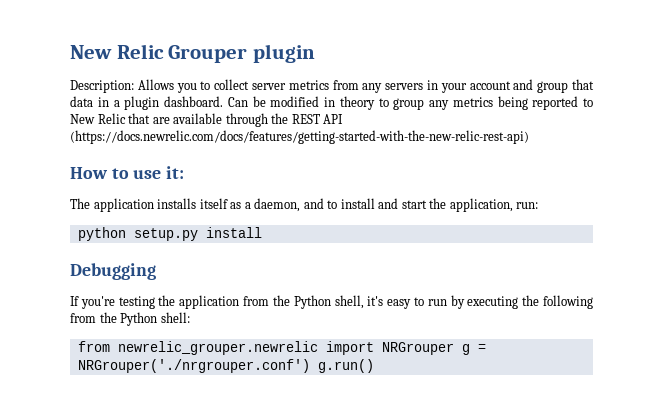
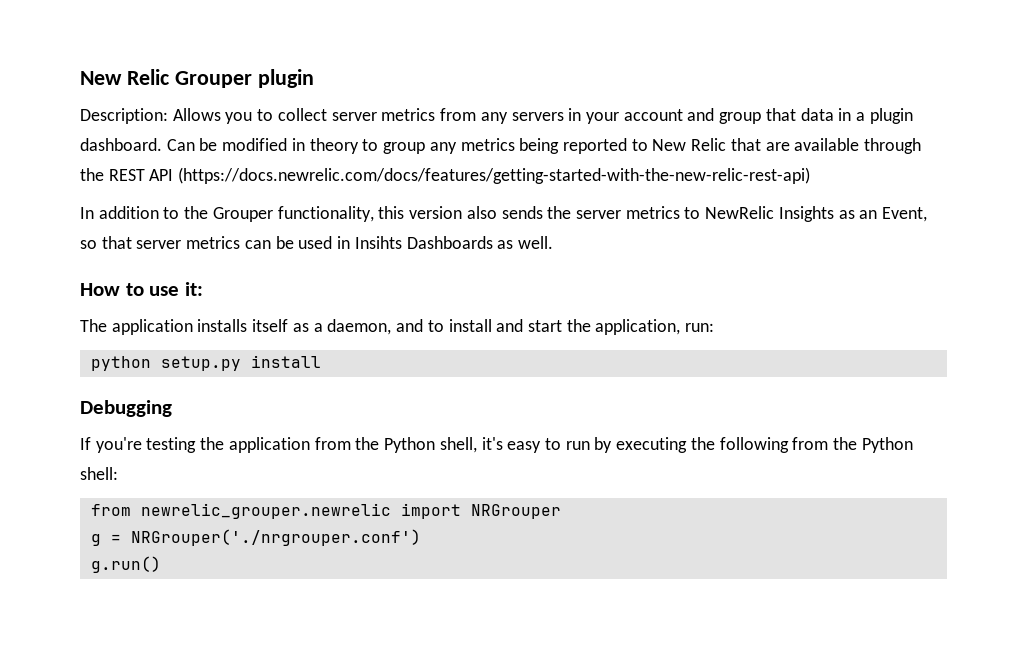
(529, 137) none -> [80,206,928,222] [80,236,553,249] // In addition to the Grouper functionality, this version also sends the server metrics to NewRelic Insights as an Event, so that server metrics can be used in Insihts Dashboards as well.
(454, 348) none -> (561, 511) //
(310, 366) none -> (421, 537) //

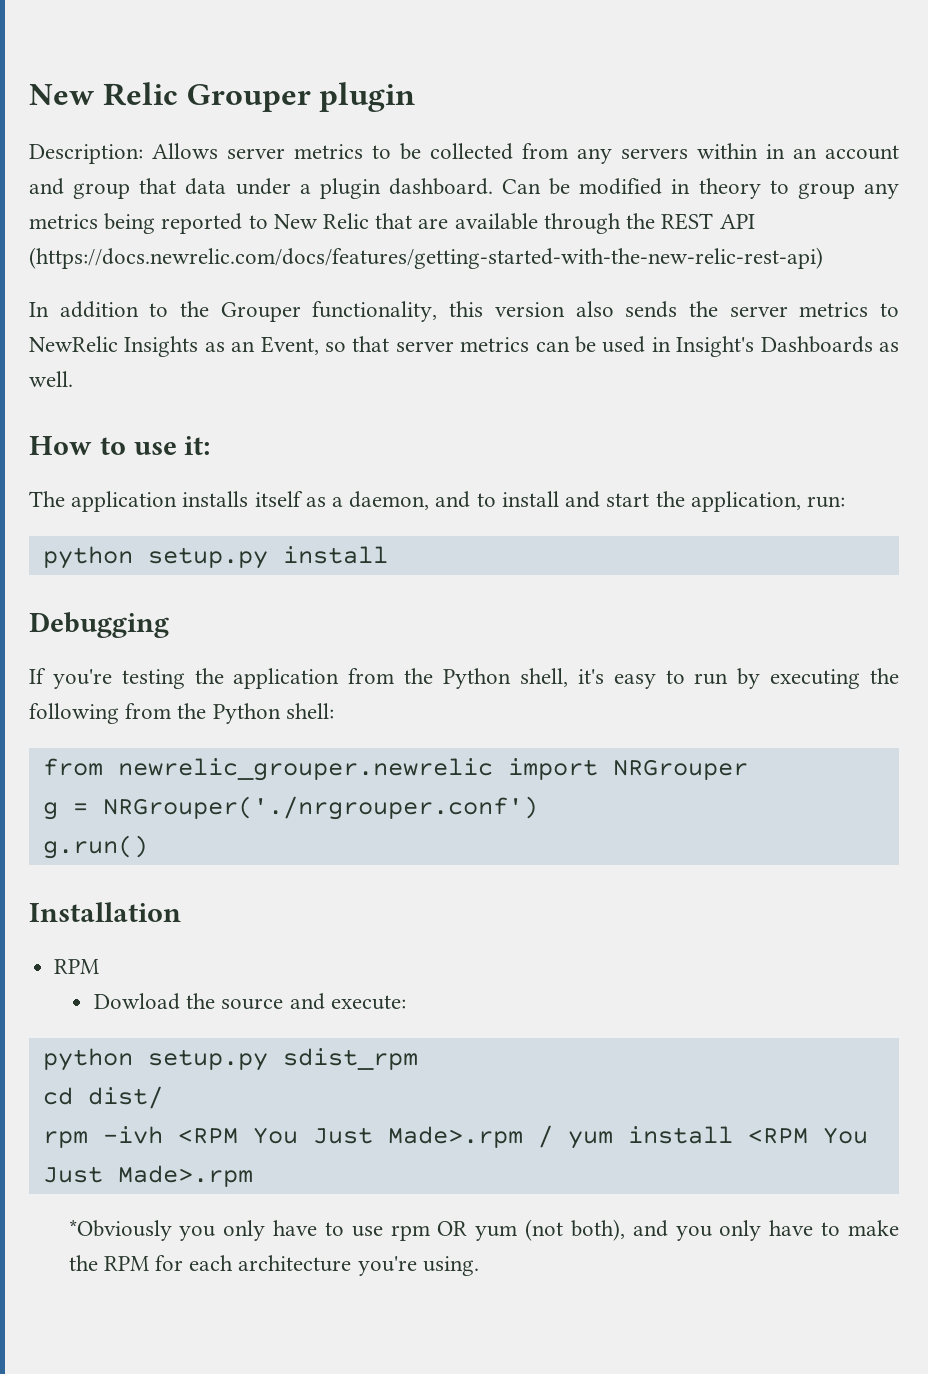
[225,108,619,124] you to collect server metrics from any servers in your -> [227,143,817,164] server metrics to be collected from any servers within in an
[838,108,852,121] in -> [235,178,291,195] under
[354,236,402,249] Insihts -> [676,336,755,357] Insight's
(161, 564) none -> [29,902,181,922] [54,959,100,974] [93,993,406,1010] [42,1048,418,1071] [42,1086,163,1109] [42,1125,868,1149] [42,1165,253,1187] [68,1219,899,1241] [68,1255,479,1276] // Installation // RPM // Dowload the source and execute: // python setup.py sdist_rpm // cd dist/ // rpm -ivh <RPM You Just Made>.rpm / yum install <RPM You Just Made>.rpm // *Obviously you only have to use rpm OR yum (not both), and you only have to make the RPM for each architecture you're using.

